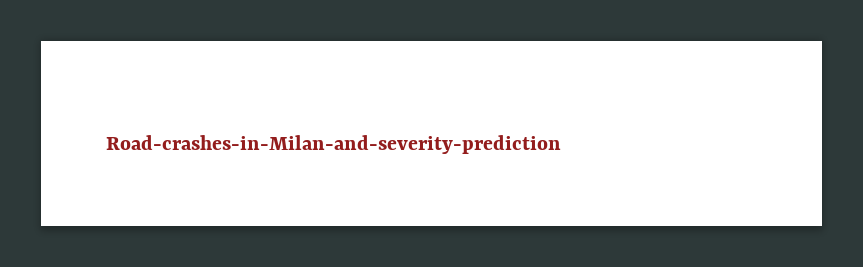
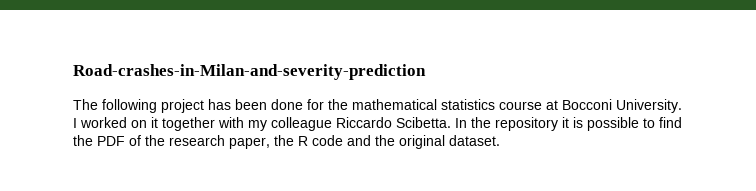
(561, 144) none -> [73,99,682,113] [73,117,682,131] [73,135,500,149] // The following project has been done for the mathematical statistics course at Bocconi University. I worked on it together with my colleague Riccardo Scibetta. In the repository it is possible to find the PDF of the research paper, the R code and the original dataset.

